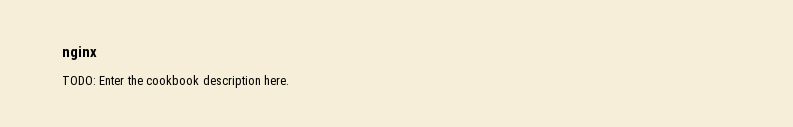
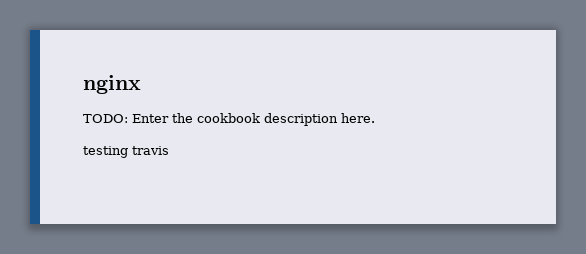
(289, 80) none -> [83,146,169,158] // testing travis

